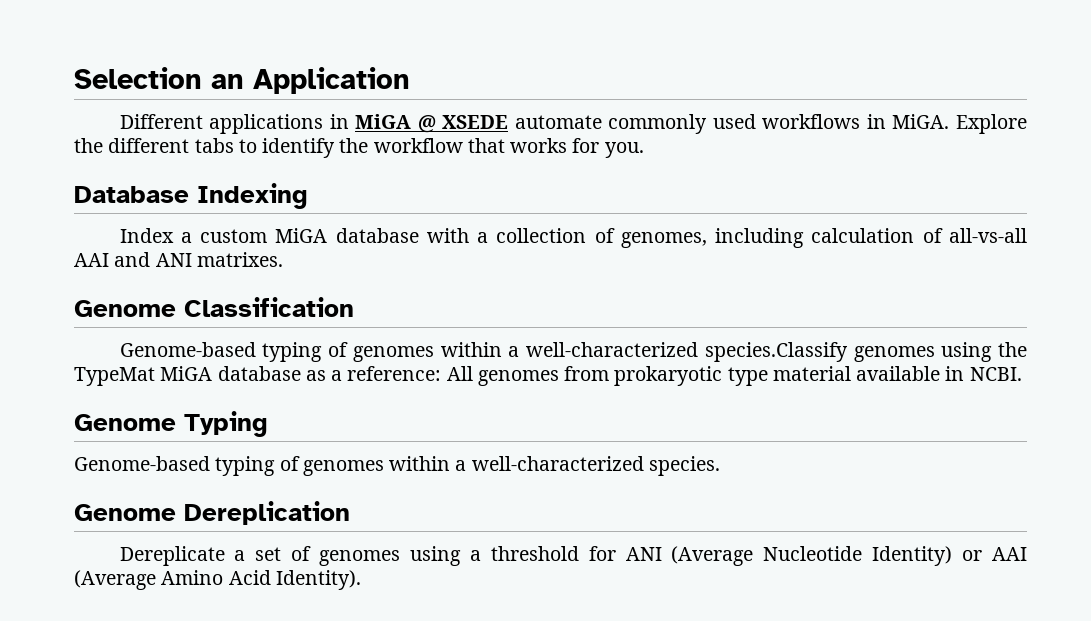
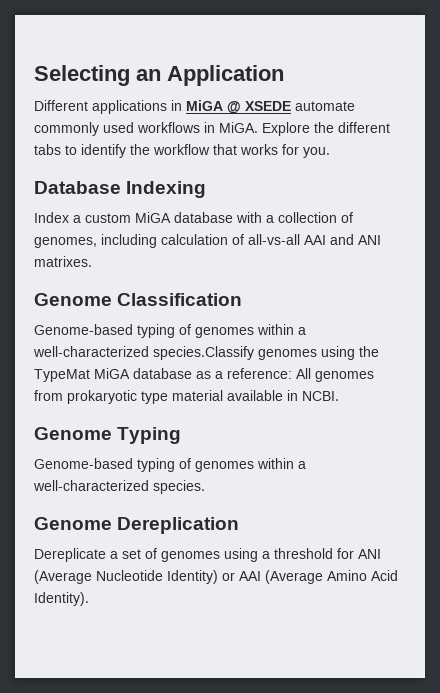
[74,67,202,89] Selection -> [34,65,130,86] Selecting

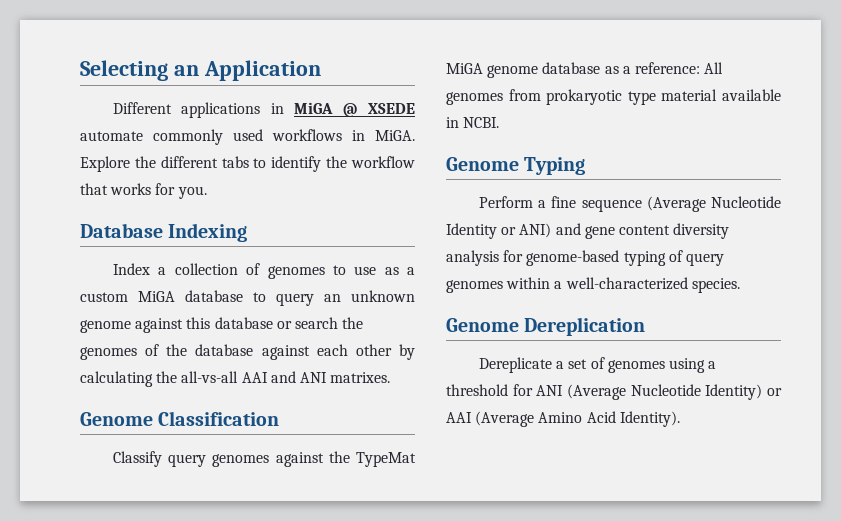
[85,212,353,223] [34,234,244,248] custom MiGA database with a collection of genomes, including calculation of -> [174,263,415,279] [80,290,415,306] [80,317,364,333] [80,344,415,360] [80,371,178,387] collection of genomes to use as a custom MiGA database to query an unknown genome against this database or search the genomes of the database against each other by calculating the
[34,324,306,338] [33,346,355,360] Genome-based typing of genomes within a well-characterized species.Classify genomes using -> [113,451,324,467] Classify query genomes against
(130, 373) none -> [487,65,539,78] genome
[34,458,191,472] Genome-based typing of -> [479,196,781,212] [446,223,730,239] [446,250,724,266] Perform a fine sequence (Average Nucleotide Identity or ANI) and gene content diversity analysis for genome-based typing of query

